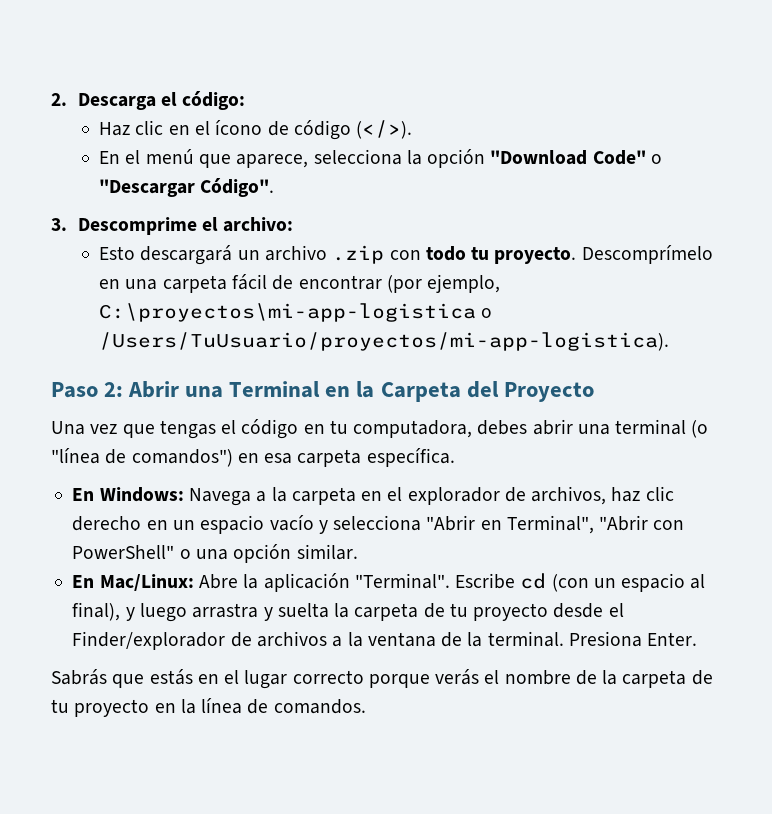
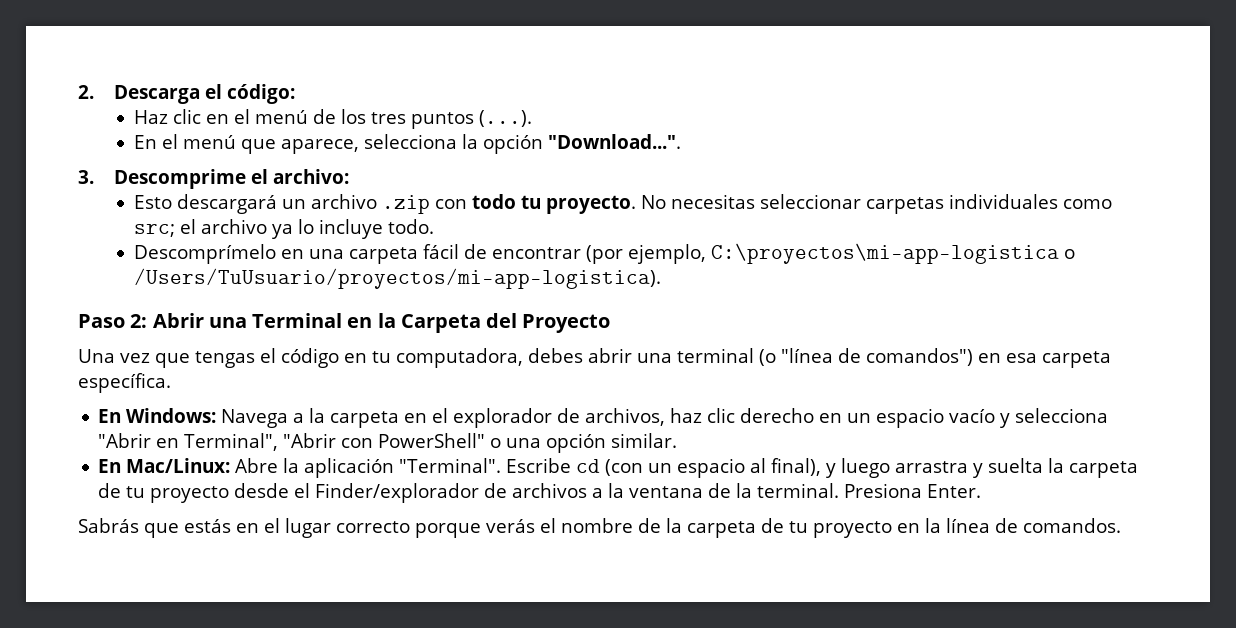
[215,120,413,140] ícono de código (</>). -> [255,109,533,129] menú de los tres puntos (...).
[490,150,662,165] [99,178,275,197] "Download Code" o "Descargar Código". -> [548,134,682,149] "Download...".
(577, 255) none -> [641,194,1113,214] [134,219,435,239] No necesitas seleccionar carpetas individuales como src; el archivo ya lo incluye todo. //

